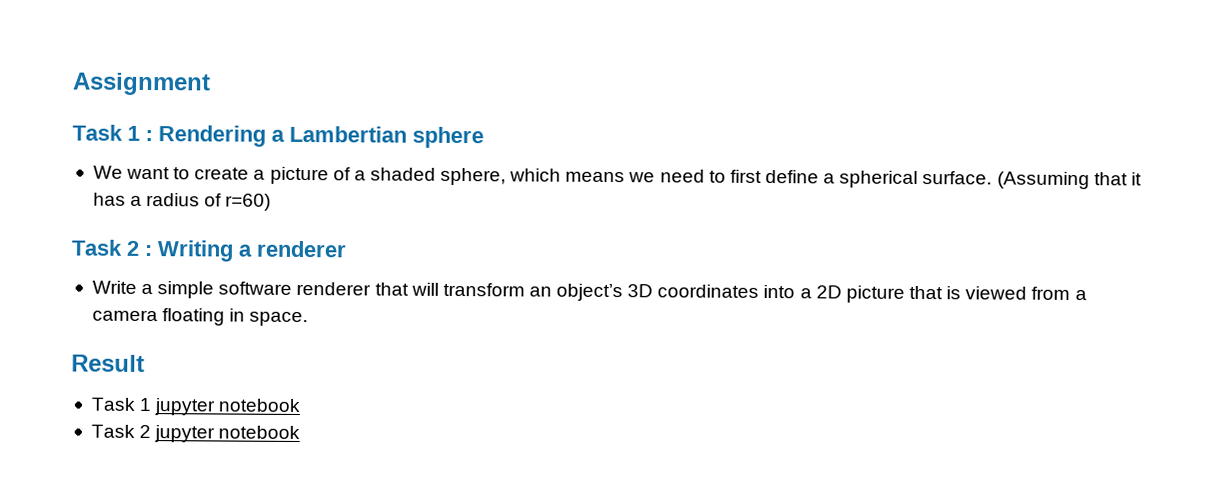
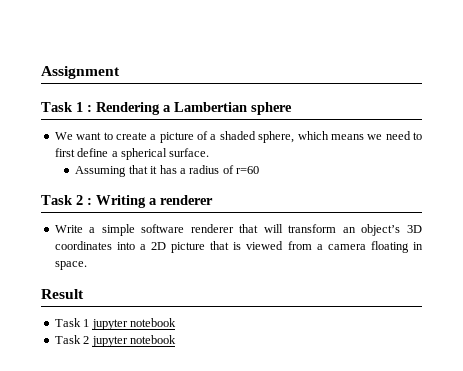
[996,171,1090,190] (Assuming -> [75,166,127,177] // Assuming
[225,193,272,211] r=60) -> [236,166,260,174] r=60

